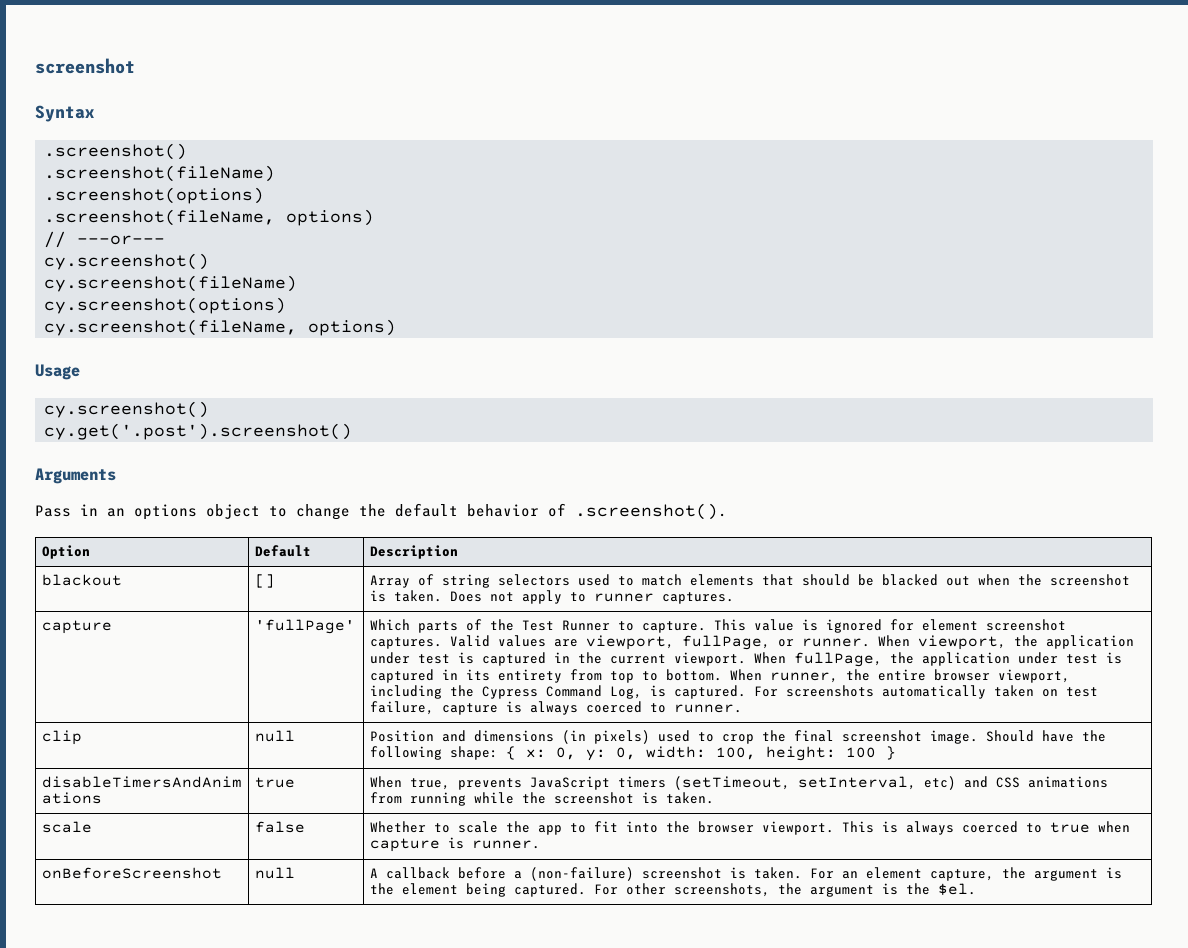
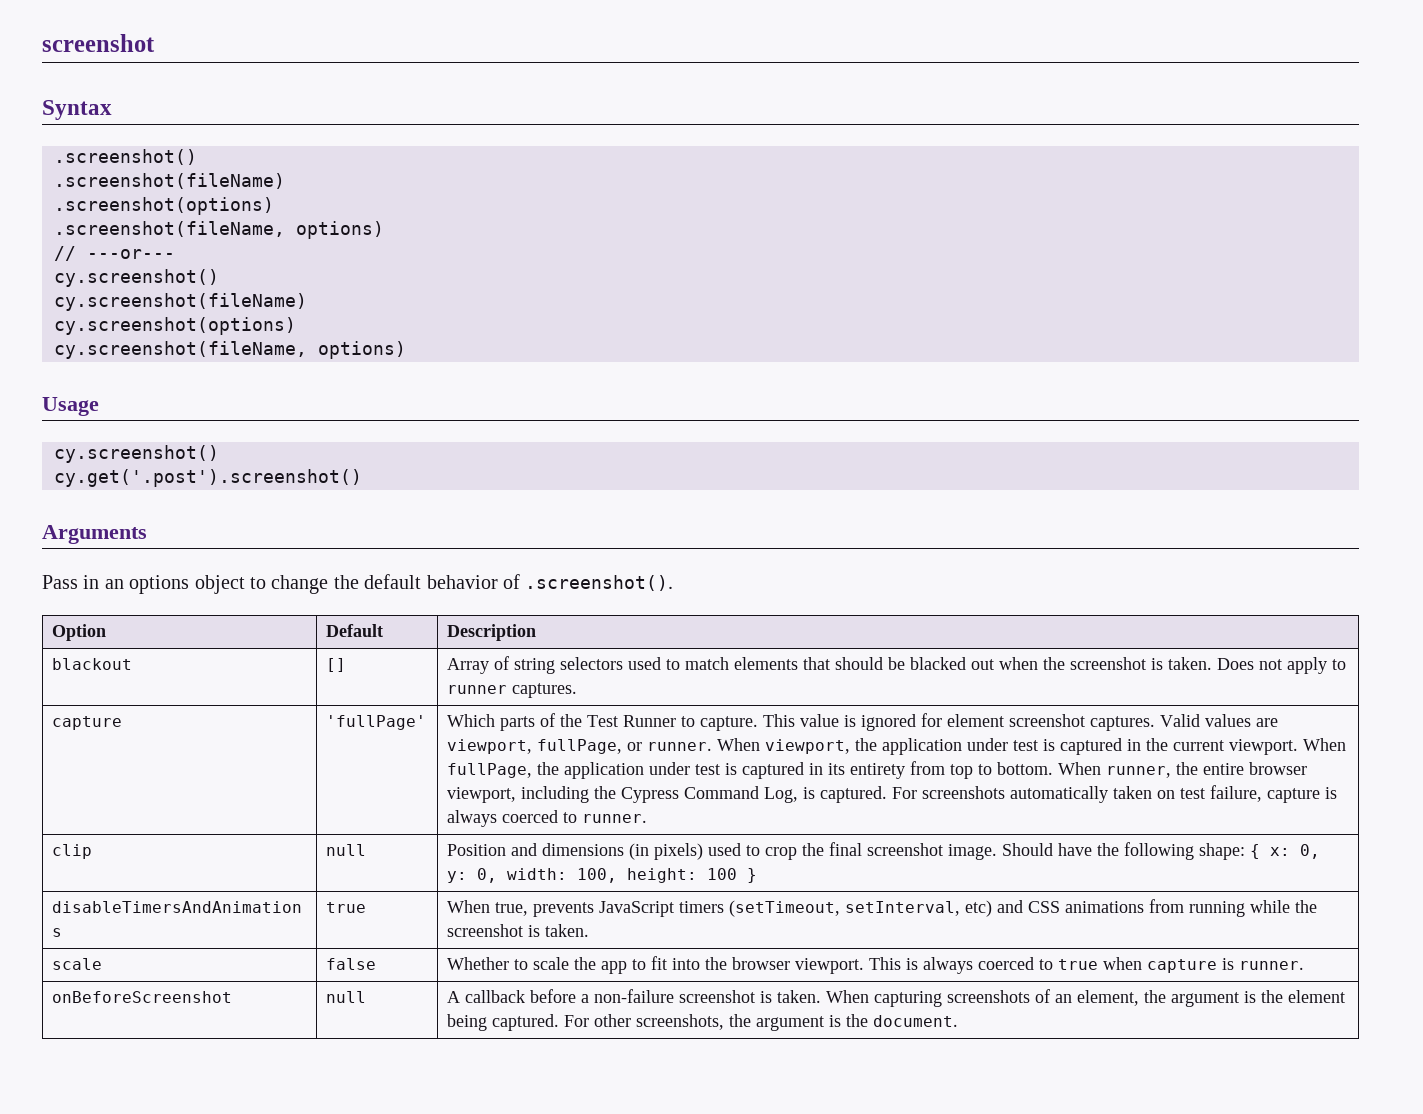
[529,867,994,881] (non-failure) screenshot is taken. For an element capture, -> [594,989,1140,1007] non-failure screenshot is taken. When capturing screenshots of an element,
[937,883,976,895] $el. -> [873,1015,959,1027] document.

